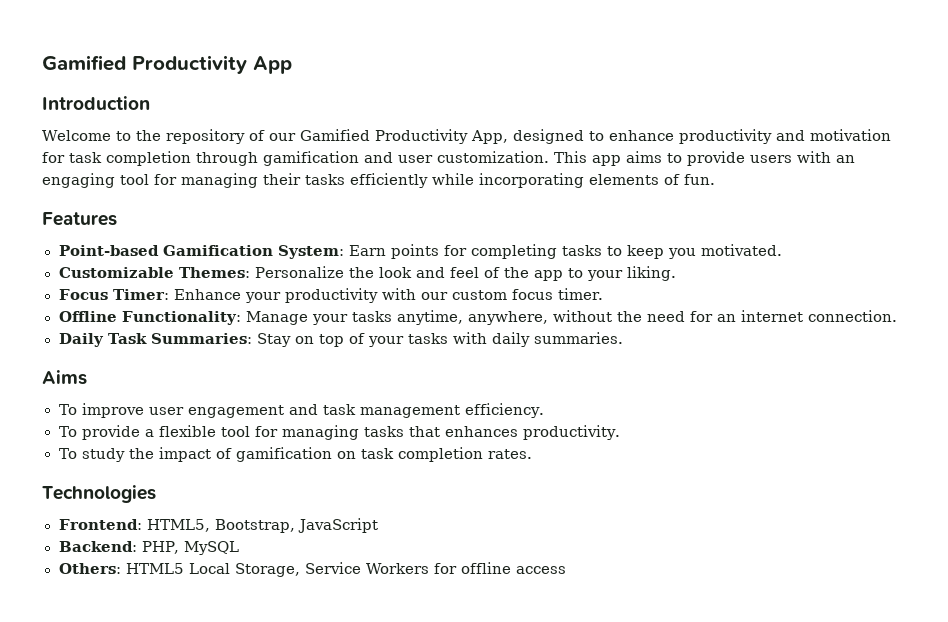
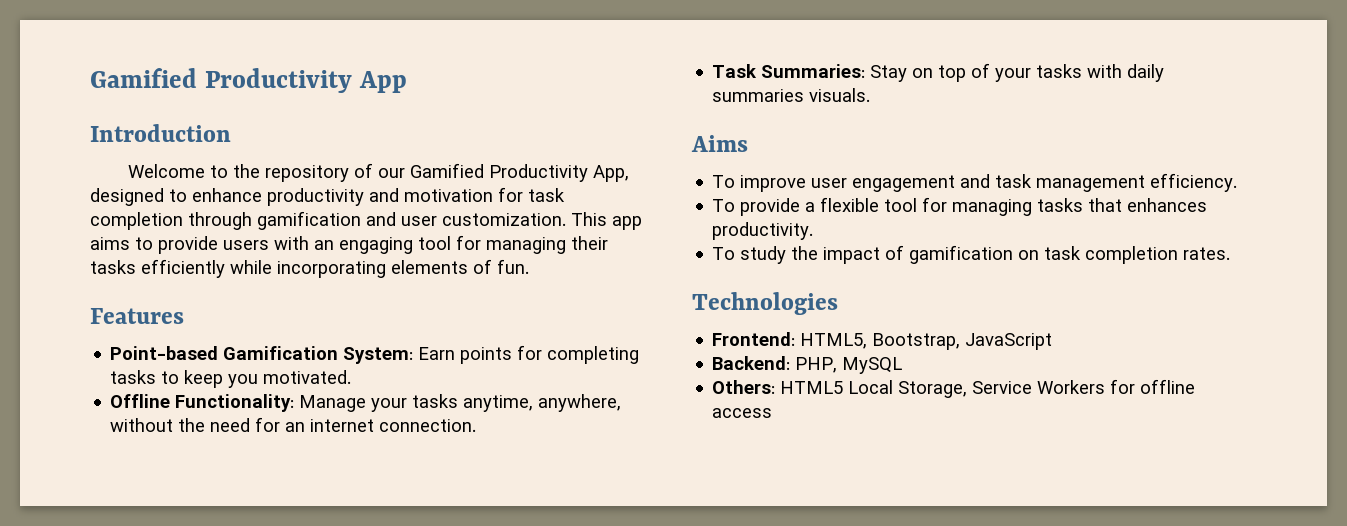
[58,266,676,281] [58,288,604,303] // Customizable Themes: Personalize the look and feel of the app to your liking. // Focus Timer: Enhance your productivity with our custom focus timer. -> (352, 377) none
[58,333,104,347] Daily -> (477, 425) none
[534,332,624,344] summaries. -> [712,88,871,102] summaries visuals.

